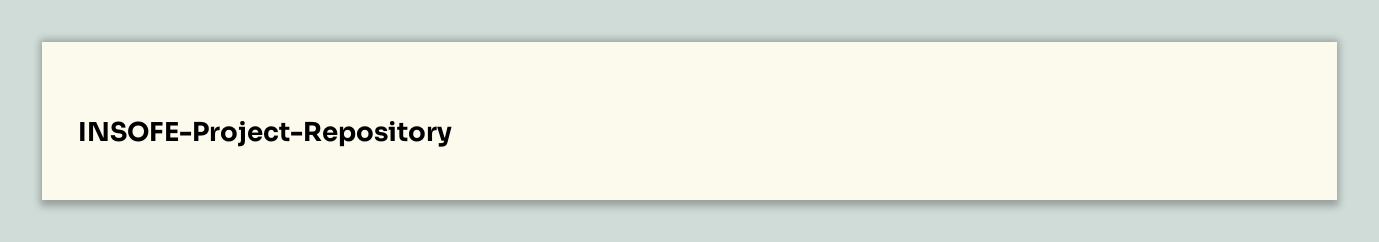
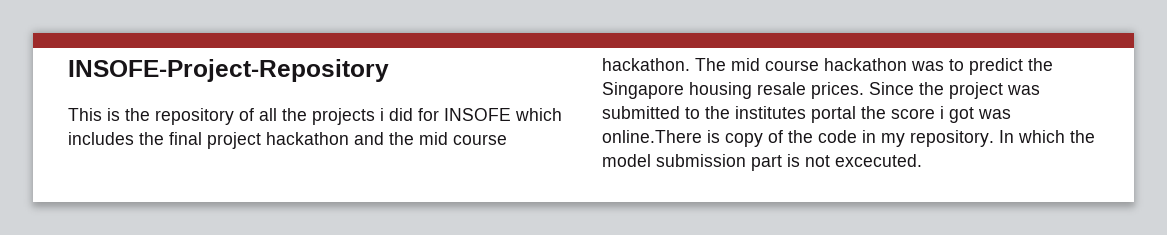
(452, 133) none -> [68,108,562,125] [68,132,507,149] [602,58,1053,75] [602,82,1040,99] [602,106,1011,123] [602,130,1095,147] [602,154,922,171] // This is the repository of all the projects i did for INSOFE which includes the final project hackathon and the mid course hackathon. The mid course hackathon was to predict the Singapore housing resale prices. Since the project was submitted to the institutes portal the score i got was online.There is copy of the code in my repository. In which the model submission part is not excecuted.

